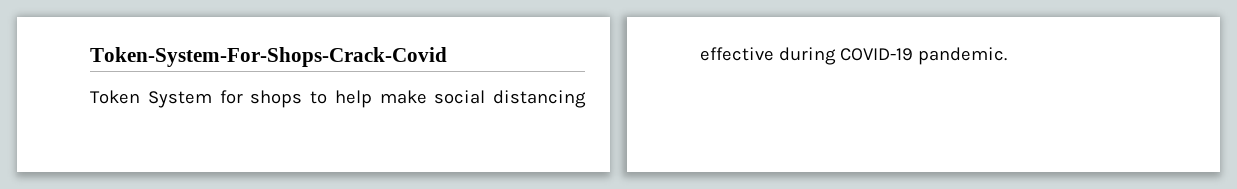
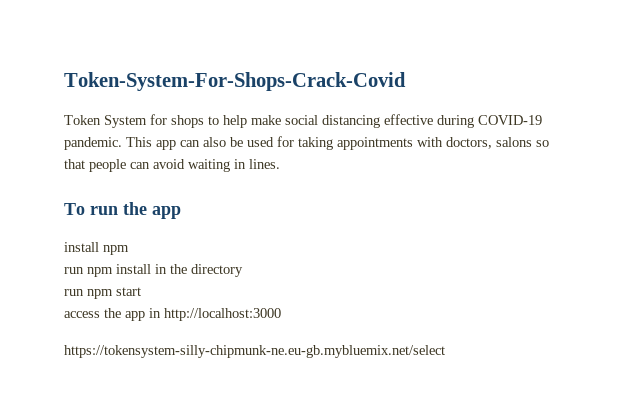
(1007, 56) none -> [126,136,549,150] [64,159,280,172] [64,202,181,219] [64,242,129,255] [64,264,243,277] [64,287,141,299] [64,308,281,321] [64,345,445,358] This app can also be used for taking appointments with doctors, salons so that people can avoid waiting in lines. // To run the app // install npm // run npm install in the directory // run npm start // access the app in http://localhost:3000 // https://tokensystem-silly-chipmunk-ne.eu-gb.mybluemix.net/select

